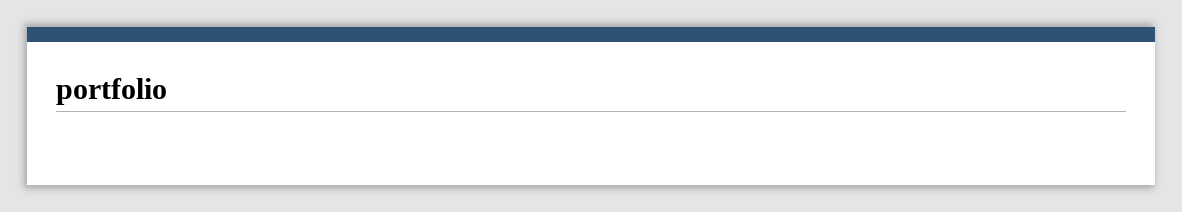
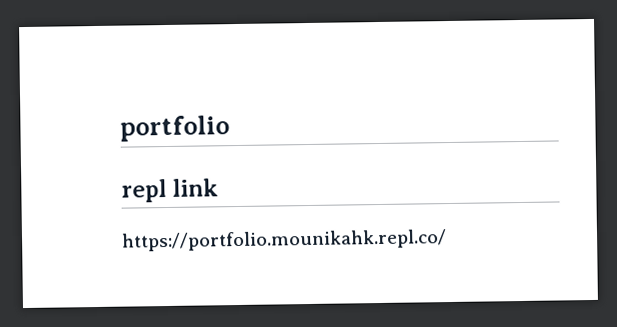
(167, 91) none -> [121,178,220,203] [121,229,447,252] // repl link // https://portfolio.mounikahk.repl.co/

